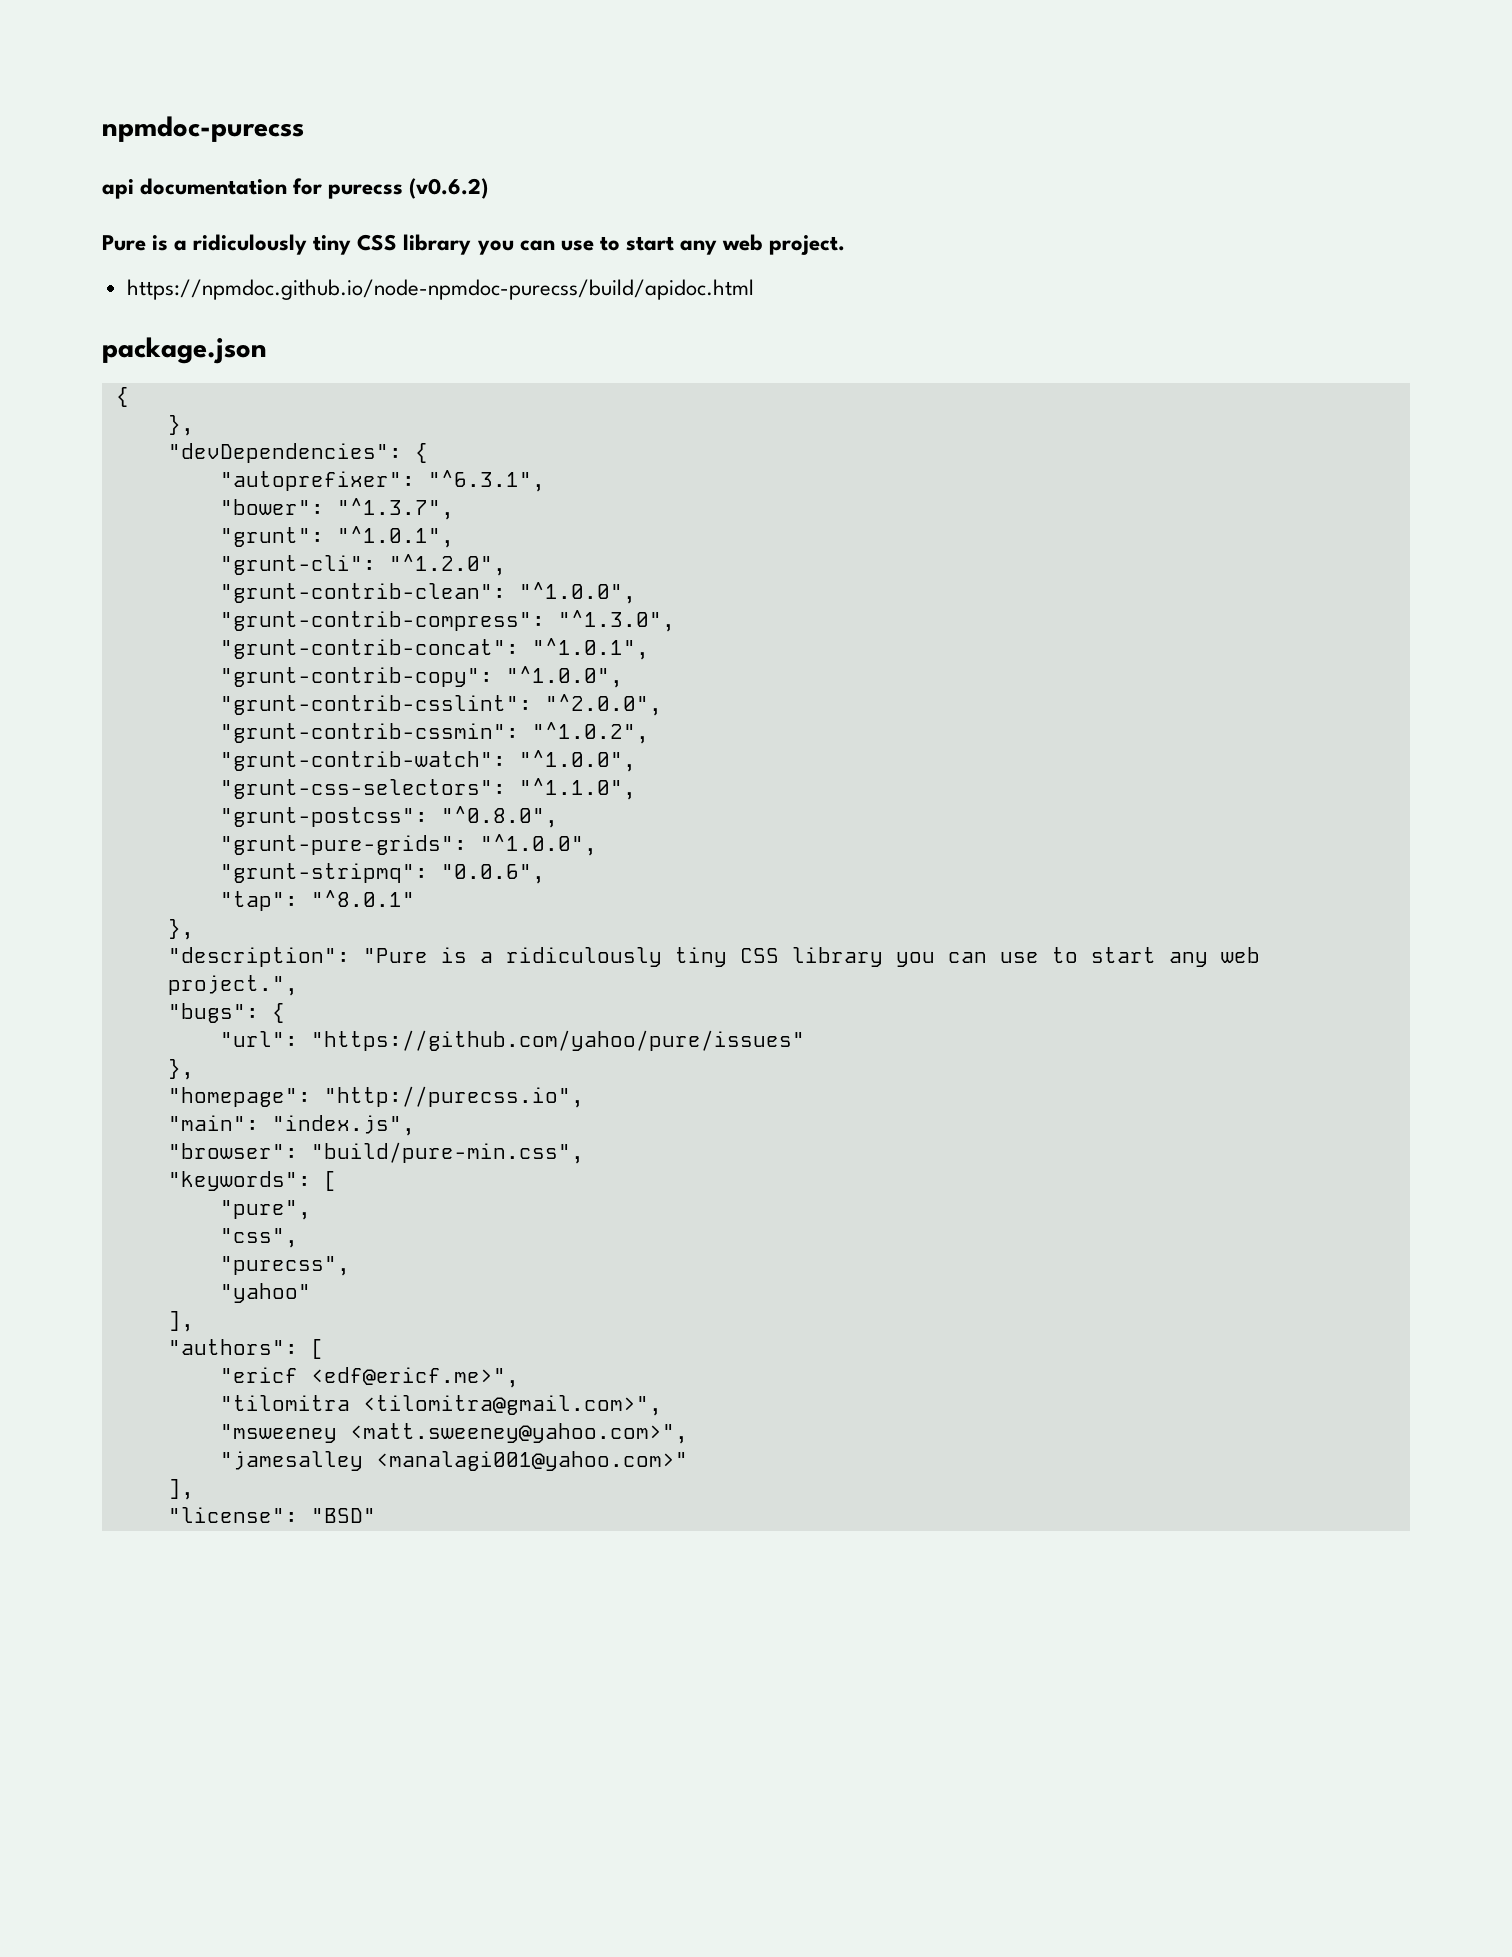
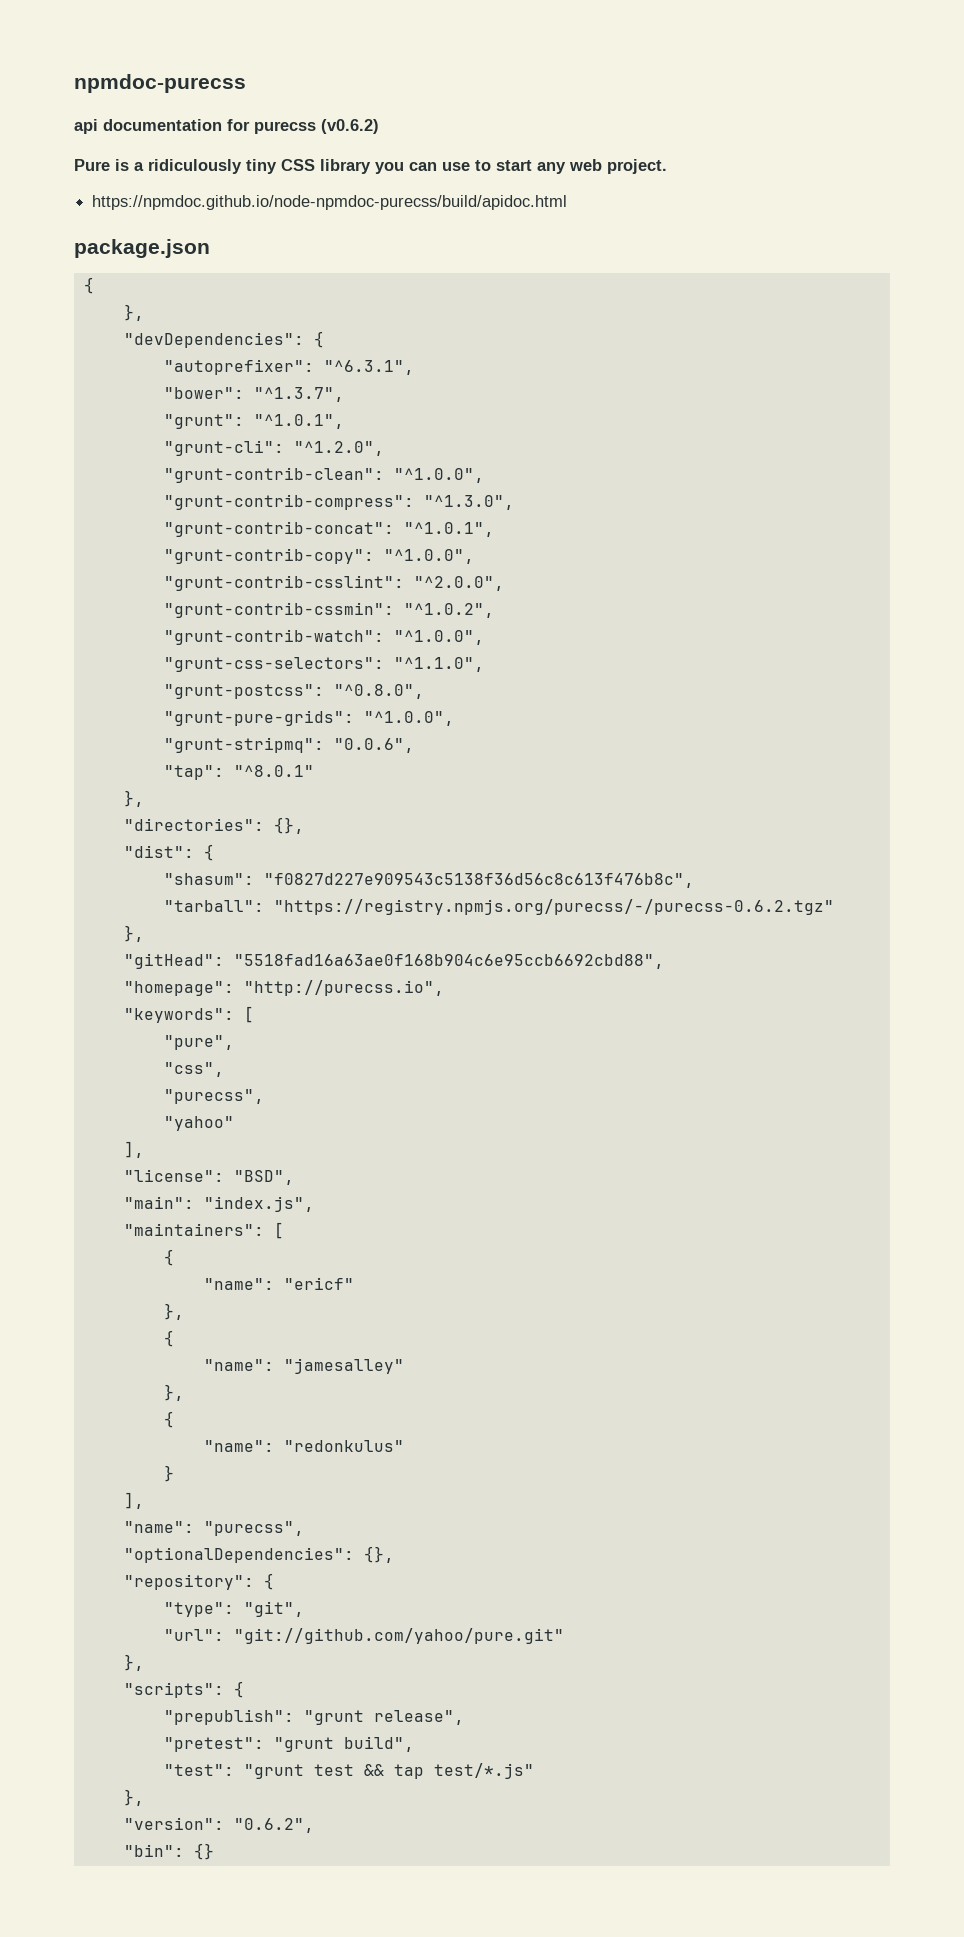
[167,947,1260,967] [167,975,298,996] [167,1003,285,1023] [219,1030,805,1051] [167,1059,194,1080] "description": "Pure is a ridiculously tiny CSS library you can use to start any web project.", // "bugs": { // "url": "https://github.com/yahoo/pure/issues" // }, -> [123,817,304,834] [123,844,214,861] [163,873,694,888] [163,899,834,915] [123,925,144,942] [123,953,664,969] "directories": {}, // "dist": { // "shasum": "f0827d227e909543c5138f36d56c8c613f476b8c", // "tarball": "https://registry.npmjs.org/purecss/-/purecss-0.6.2.tgz" // }, // "gitHead": "5518fad16a63ae0f168b904c6e95ccb6692cbd88",
[167,1115,415,1136] [167,1142,584,1164] // "main": "index.js", // "browser": "build/pure-min.css", -> (444, 988) none
[167,1339,324,1359] [219,1367,519,1388] [219,1395,662,1416] [219,1423,688,1444] [219,1451,688,1471] [167,1479,194,1500] [167,1507,376,1523] "authors": [ // "ericf <edf@ericf.me>", // "tilomitra <tilomitra@gmail.com>", // "msweeney <matt.sweeney@yahoo.com>", // "jamesalley <manalagi001@yahoo.com>" // ], // "license": "BSD" -> [123,1169,294,1185] [123,1196,314,1212] [123,1222,284,1239] [163,1249,174,1266] [203,1277,354,1290] [163,1303,184,1320] [163,1330,174,1347] [203,1358,404,1374] [163,1384,184,1401] [163,1411,174,1428] [203,1440,404,1452] [163,1465,174,1482] [123,1492,144,1509] [123,1521,304,1536] [123,1546,394,1563] [123,1573,274,1590] [163,1601,304,1617] [163,1628,564,1644] [123,1654,144,1671] [123,1681,244,1698] [163,1709,464,1725] [163,1736,414,1752] [163,1763,534,1779] [123,1789,144,1806] [123,1817,314,1833] [123,1843,214,1860] "license": "BSD", // "main": "index.js", // "maintainers": [ // { // "name": "ericf" // }, // { // "name": "jamesalley" // }, // { // "name": "redonkulus" // } // ], // "name": "purecss", // "optionalDependencies": {}, // "repository": { // "type": "git", // "url": "git://github.com/yahoo/pure.git" // }, // "scripts": { // "prepublish": "grunt release", // "pretest": "grunt build", // "test": "grunt test && tap test/*.js" // }, // "version": "0.6.2", // "bin": {}

